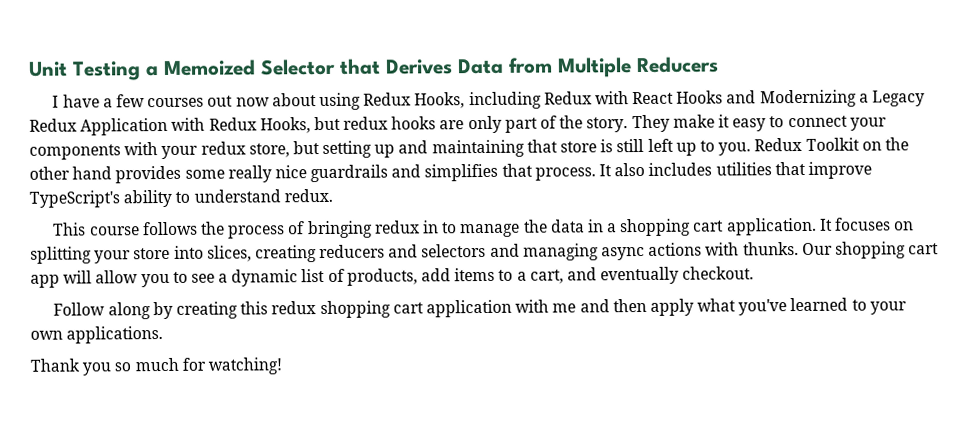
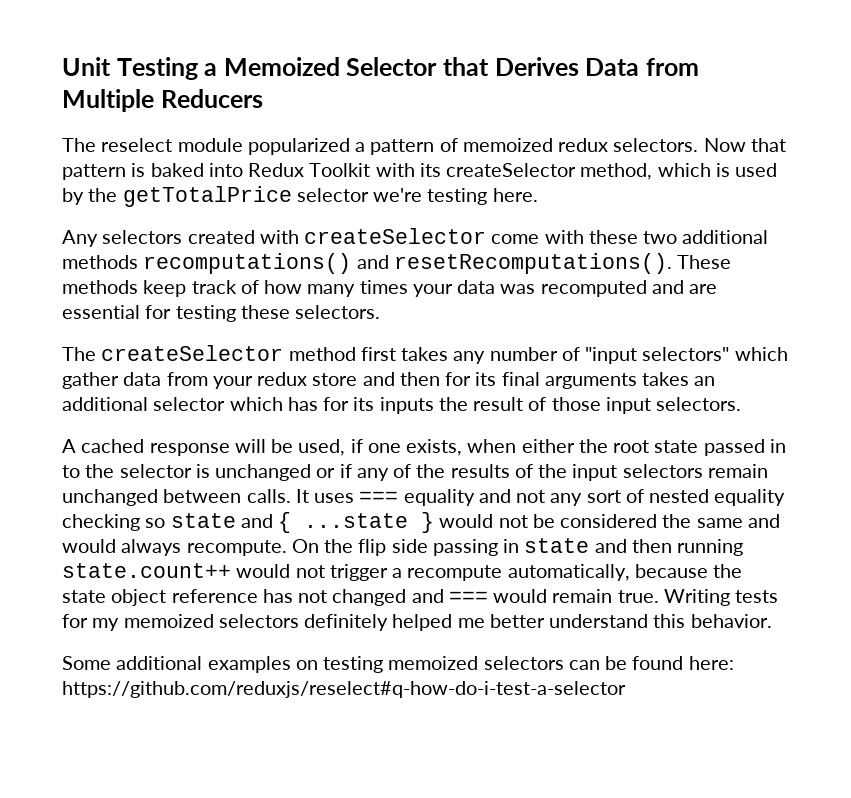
[52,89,925,111] [29,114,887,136] [29,137,909,160] [29,161,872,184] [29,188,333,208] [53,217,915,239] [30,241,940,264] [30,266,755,288] [53,297,907,320] [30,326,164,344] [30,357,282,376] I have a few courses out now about using Redux Hooks, including Redux with React Hooks and Modernizing a Legacy Redux Application with Redux Hooks, but redux hooks are only part of the story. They make it easy to connect your components with your redux store, but setting up and maintaining that store is still left up to you. Redux Toolkit on the other hand provides some really nice guardrails and simplifies that process. It also includes utilities that improve TypeScript's ability to understand redux. // This course follows the process of bringing redux in to manage the data in a shopping cart application. It focuses on splitting your store into slices, creating reducers and selectors and managing async actions with thunks. Our shopping cart app will allow you to see a dynamic list of products, add items to a cart, and eventually checkout. // Follow along by creating this redux shopping cart application with me and then apply what you've learned to your own applications. // Thank you so much for watching! -> [62,138,786,155] [62,163,778,180] [62,186,538,207] [62,228,769,247] [62,253,732,274] [62,280,718,297] [62,305,381,322] [62,345,788,364] [62,372,716,389] [62,397,742,414] [62,439,786,456] [62,464,768,481] [62,489,786,506] [62,512,780,533] [62,538,744,556] [62,563,743,581] [62,589,779,606] [62,614,772,631] [62,656,734,673] [62,681,626,698] The reselect module popularized a pattern of memoized redux selectors. Now that pattern is baked into Redux Toolkit with its createSelector method, which is used by the getTotalPrice selector we're testing here. // Any selectors created with createSelector come with these two additional methods recomputations() and resetRecomputations(). These methods keep track of how many times your data was recomputed and are essential for testing these selectors. // The createSelector method first takes any number of "input selectors" which gather data from your redux store and then for its final arguments takes an additional selector which has for its inputs the result of those input selectors. // A cached response will be used, if one exists, when either the root state passed in to the selector is unchanged or if any of the results of the input selectors remain unchanged between calls. It uses === equality and not any sort of nested equality checking so state and { ...state } would not be considered the same and would always recompute. On the flip side passing in state and then running state.count++ would not trigger a recompute automatically, because the state object reference has not changed and === would remain true. Writing tests for my memoized selectors definitely helped me better understand this behavior. // Some additional examples on testing memoized selectors can be found here: https://github.com/reduxjs/reselect#q-how-do-i-test-a-selector

